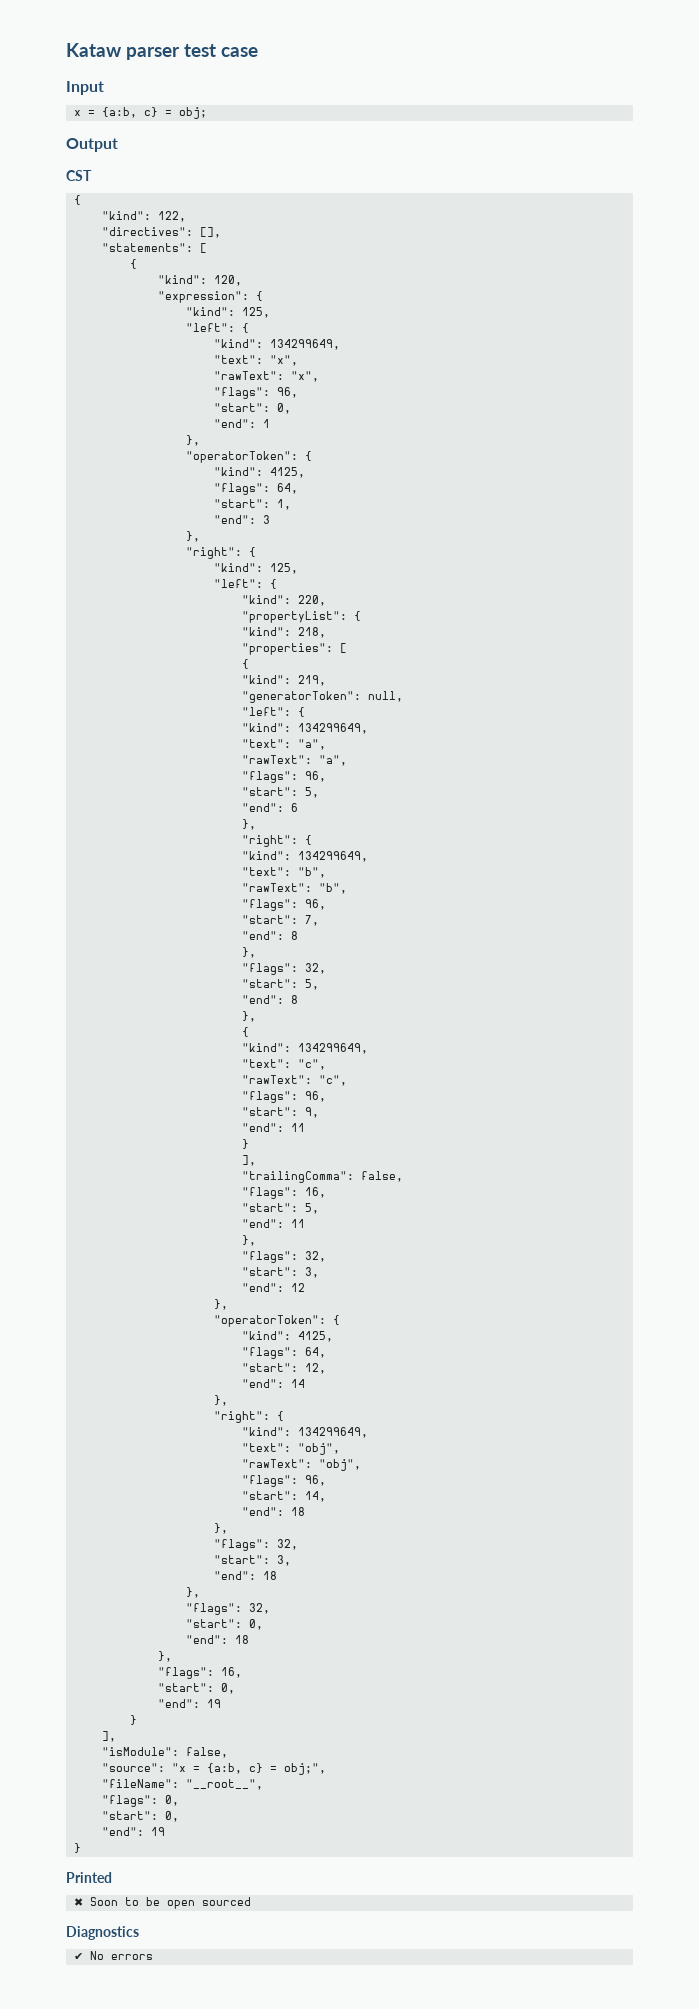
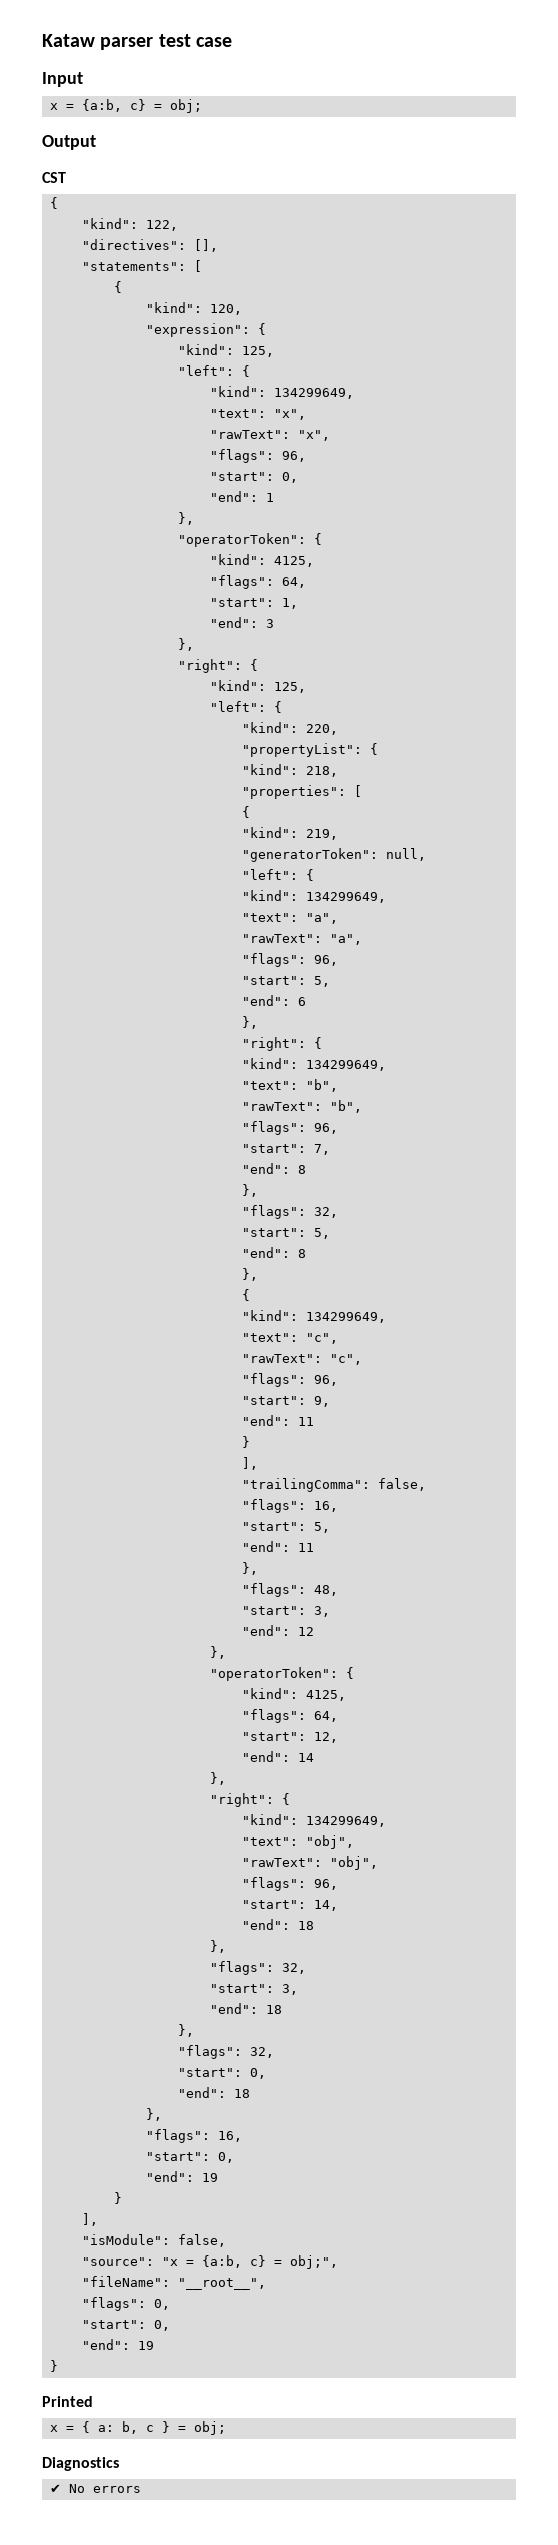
[304,1251,326,1262] 32, -> [314,1585,339,1596] 48,
[73,1897,251,1909] ✖ Soon to be open sourced -> [50,2421,227,2435] x = { a: b, c } = obj;

